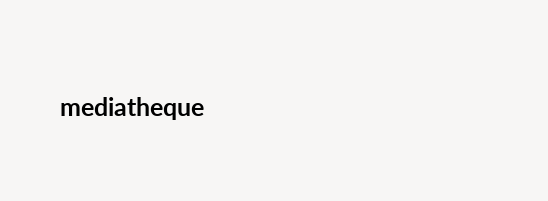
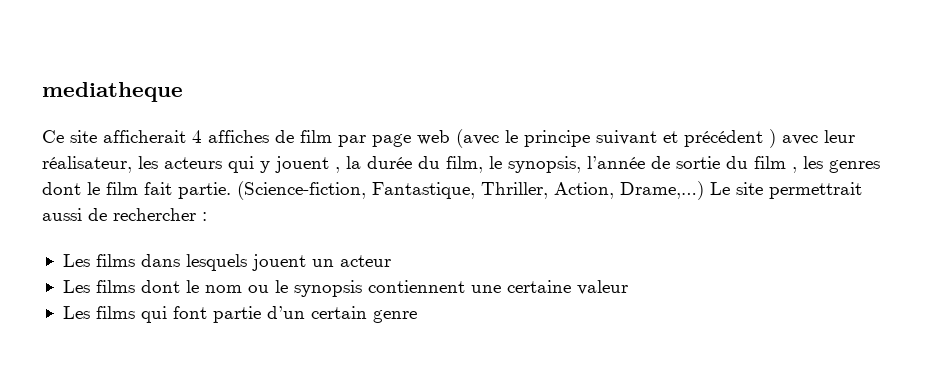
(204, 108) none -> [42,129,855,148] [42,156,880,173] [42,181,862,200] [42,208,207,221] [62,254,391,271] [62,280,628,297] [62,306,417,323] // Ce site afficherait 4 affiches de film par page web (avec le principe suivant et précédent ) avec leur réalisateur, les acteurs qui y jouent , la durée du film, le synopsis, l’année de sortie du film , les genres dont le film fait partie. (Science-fiction, Fantastique, Thriller, Action, Drame,…) Le site permettrait aussi de rechercher : // Les films dans lesquels jouent un acteur // Les films dont le nom ou le synopsis contiennent une certaine valeur // Les films qui font partie d’un certain genre

